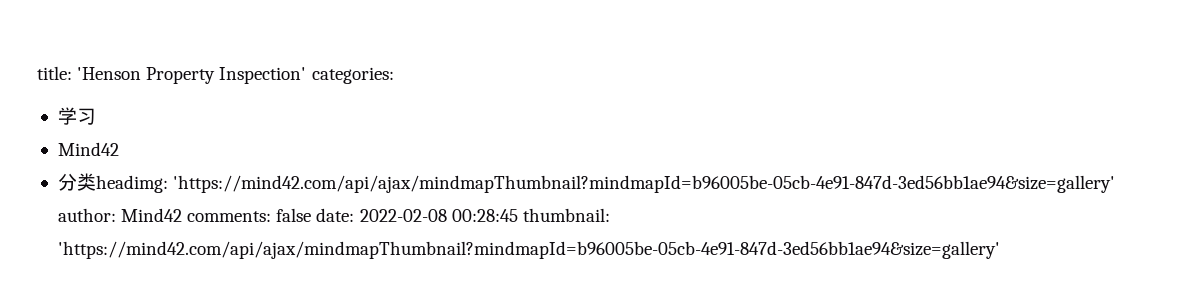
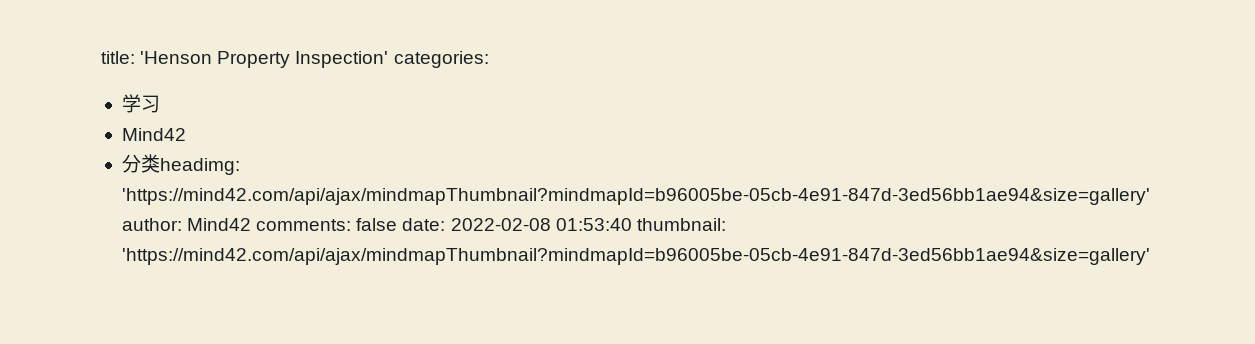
[451,209,518,222] 00:28:45 -> [555,218,632,231] 01:53:40

